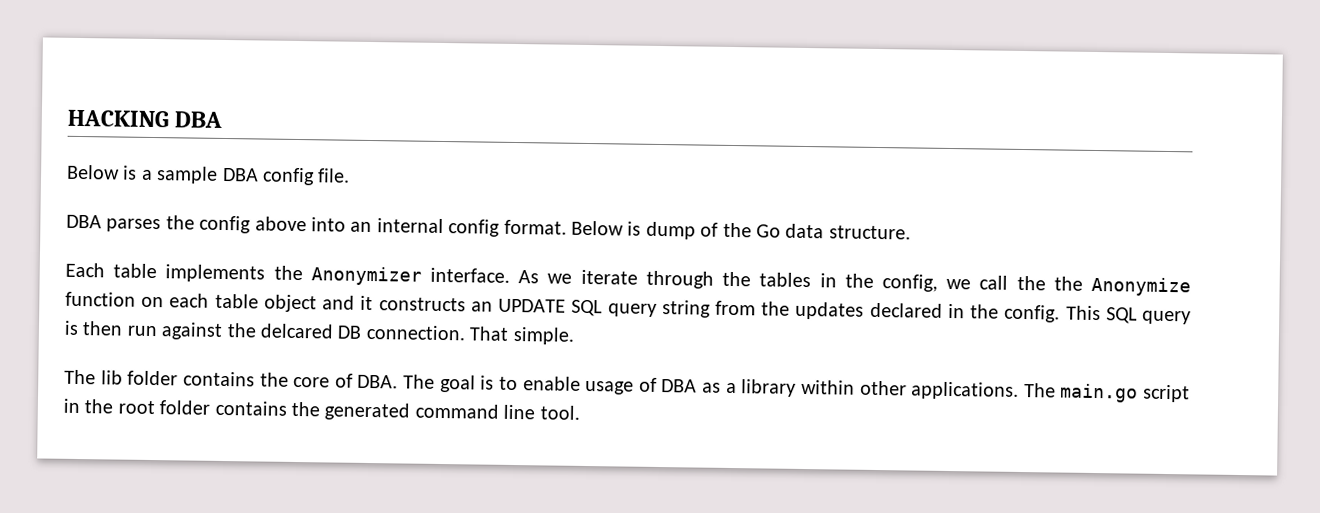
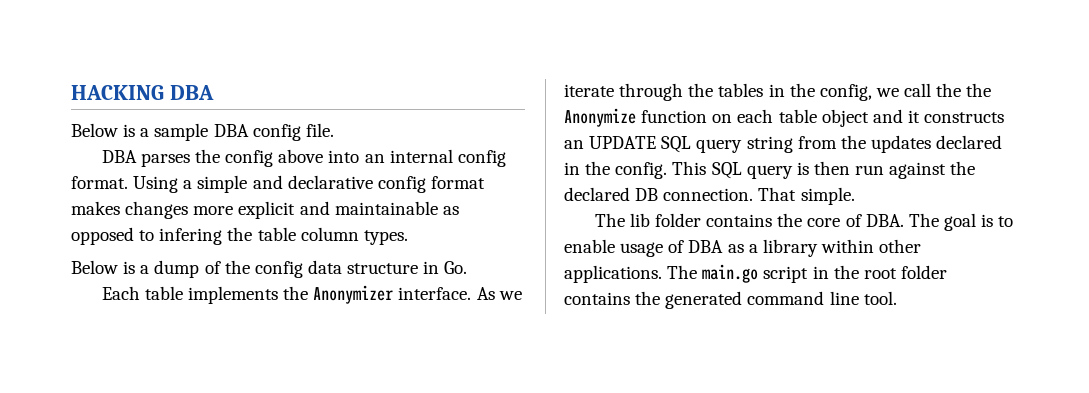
[570,220,642,236] Below is -> [133,175,485,193] [71,201,459,219] [71,227,408,245] [71,260,150,274] Using a simple and declarative config format makes changes more explicit and maintainable as opposed to infering the table column types. // Below is a
[755,223,911,240] Go data structure. -> [254,260,468,278] config data structure in Go.
[260,323,334,339] delcared -> [564,187,630,201] declared

